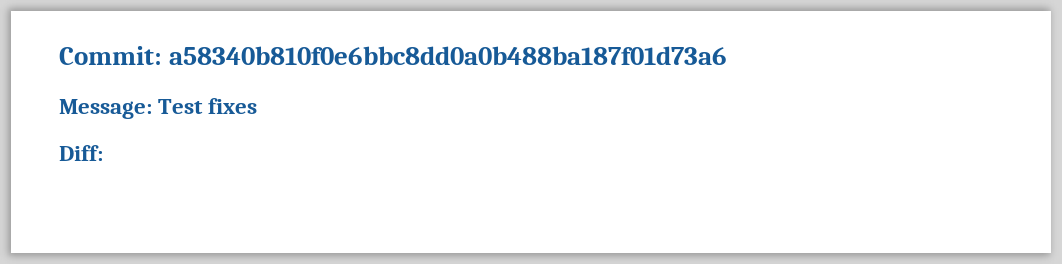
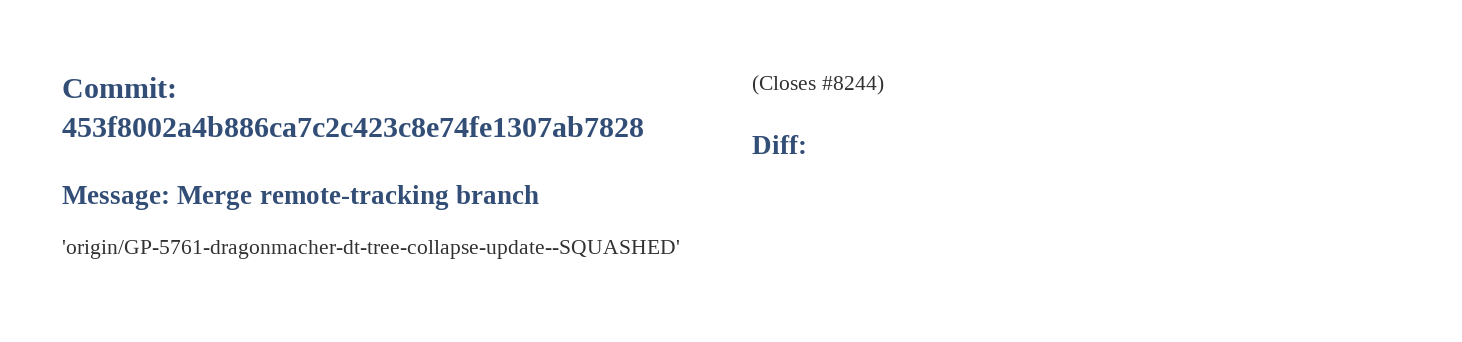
[169,46,728,65] a58340b810f0e6bbc8dd0a0b488ba187f01d73a6 -> [62,116,644,137] 453f8002a4b886ca7c2c423c8e74fe1307ab7828
[158,98,258,114] Test fixes -> [177,185,539,210] [62,240,680,259] [752,75,884,95] Merge remote-tracking branch // 'origin/GP-5761-dragonmacher-dt-tree-collapse-update--SQUASHED' (Closes #8244)

